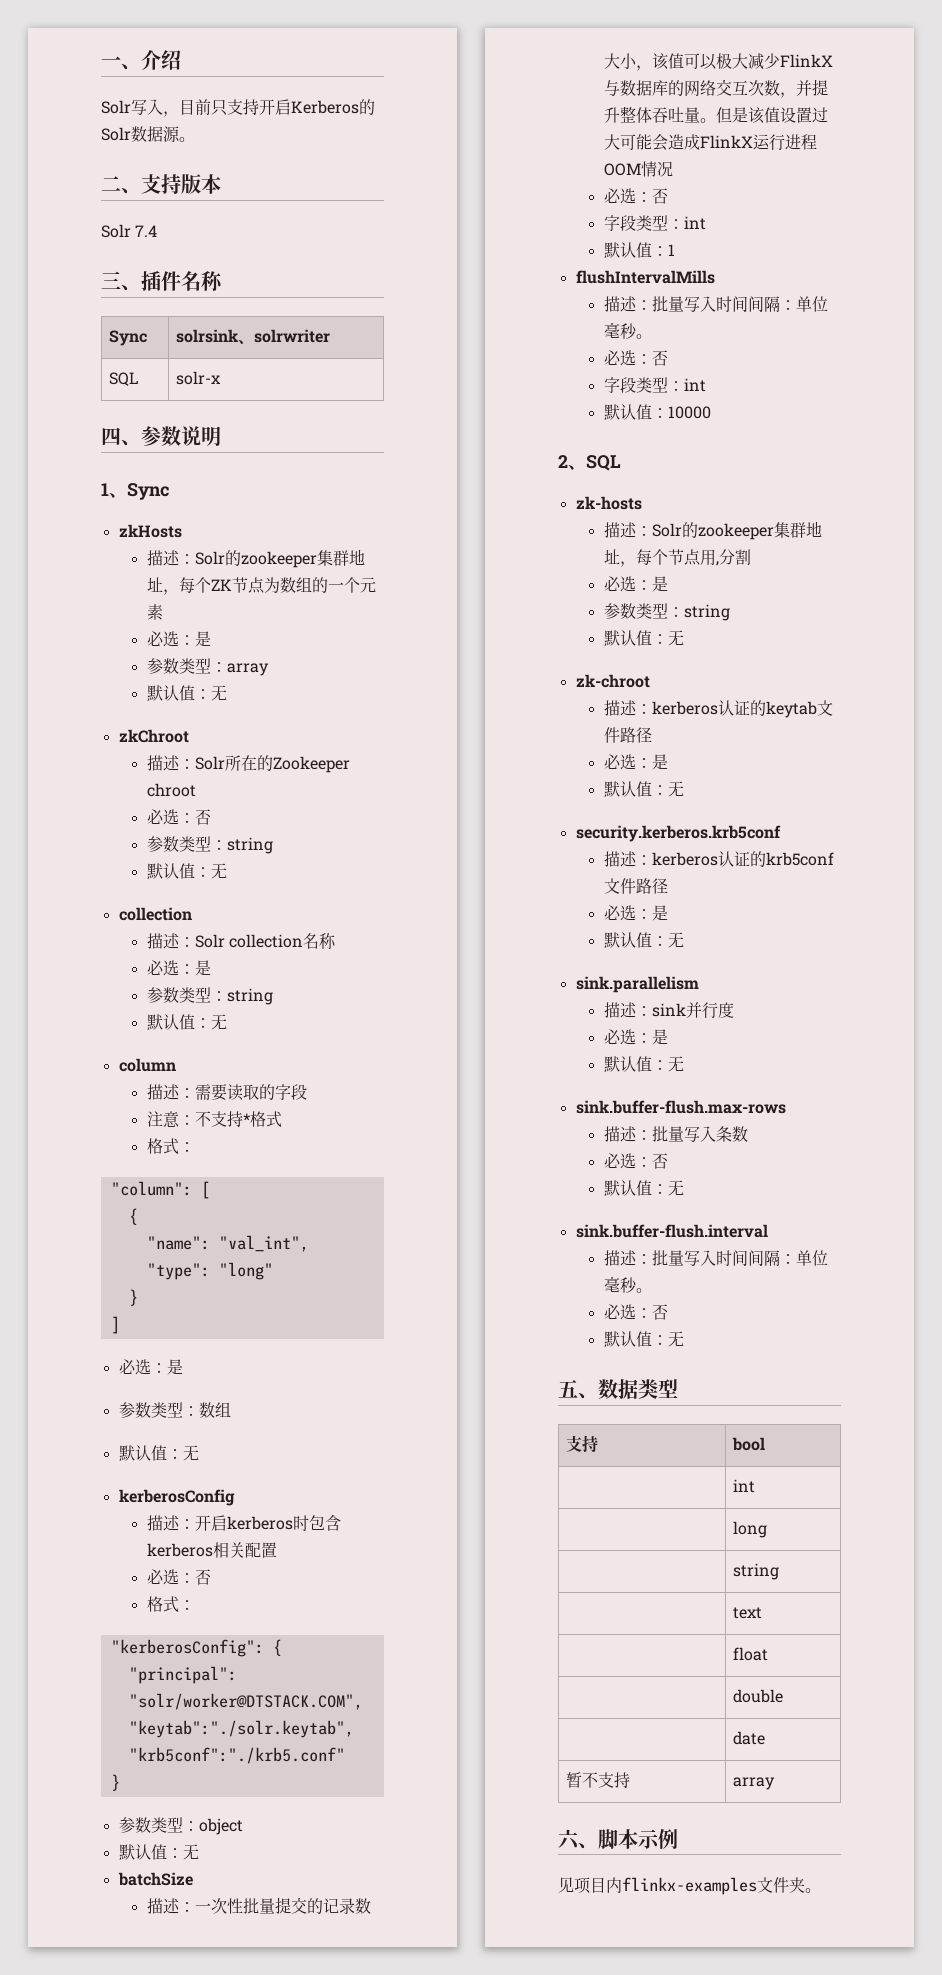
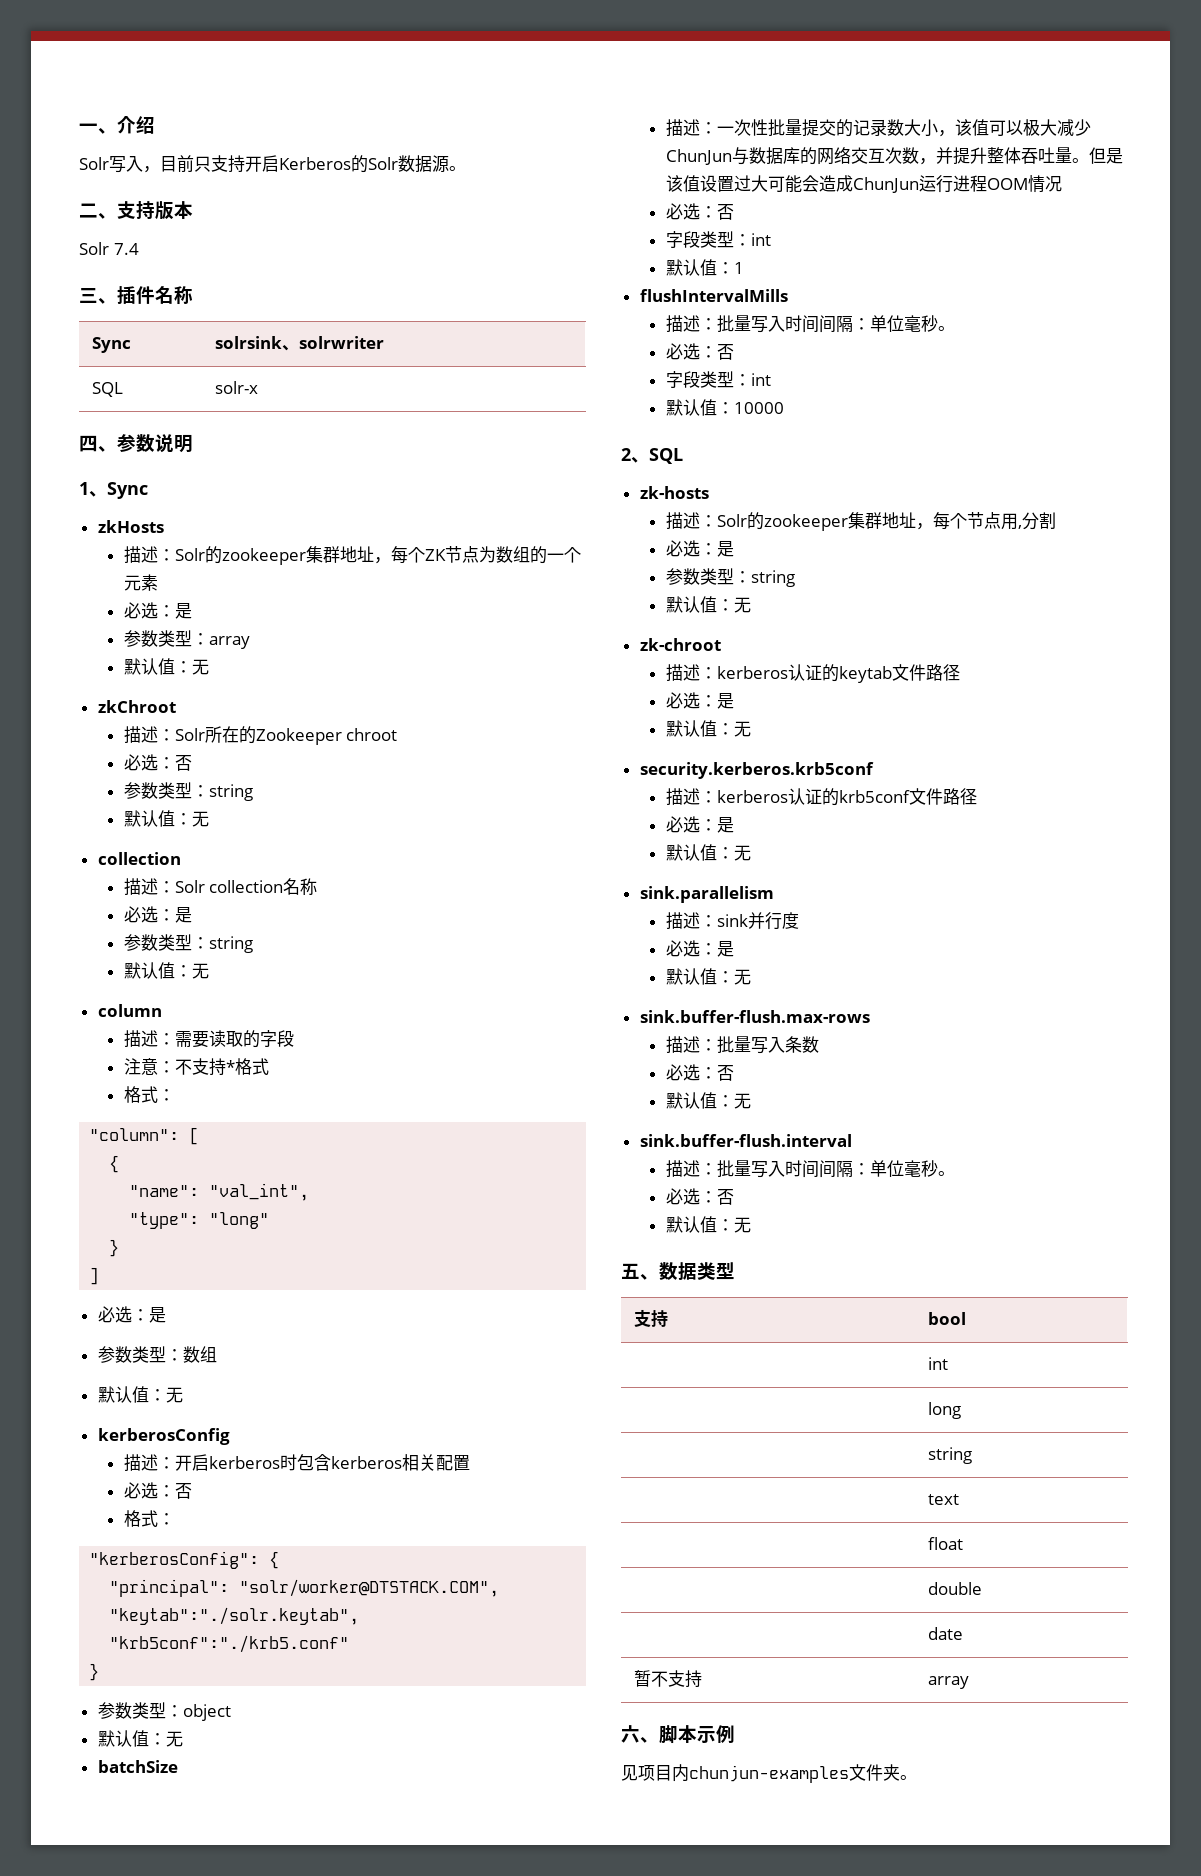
[779,54,833,67] FlinkX -> [665,149,732,165] ChunJun
[699,135,753,148] FlinkX -> [852,177,919,193] ChunJun
[622,1877,757,1895] flinkx-examples -> [689,1765,849,1783] chunjun-examples

